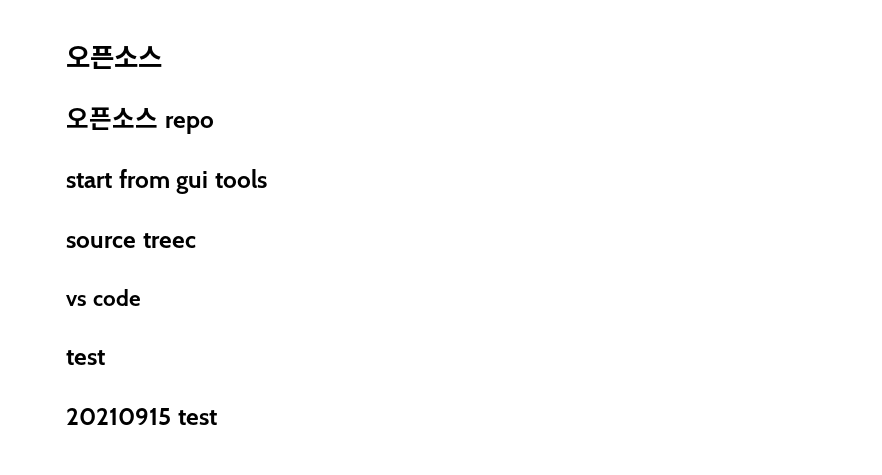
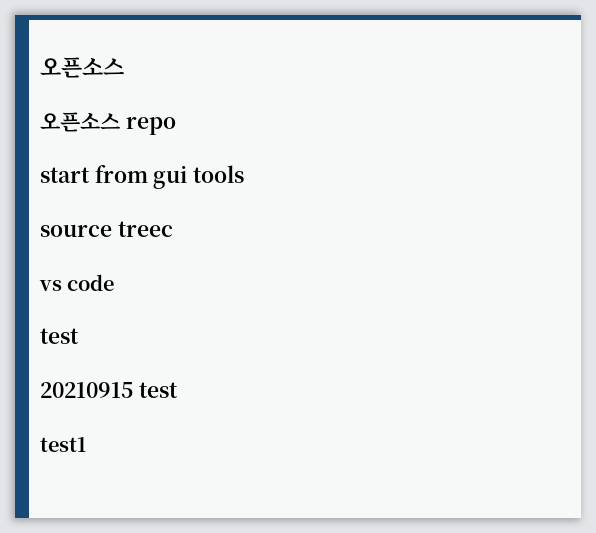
(217, 417) none -> [40,437,86,452] // test1

